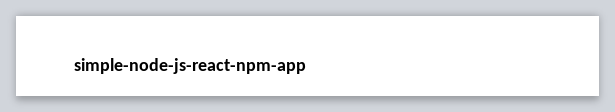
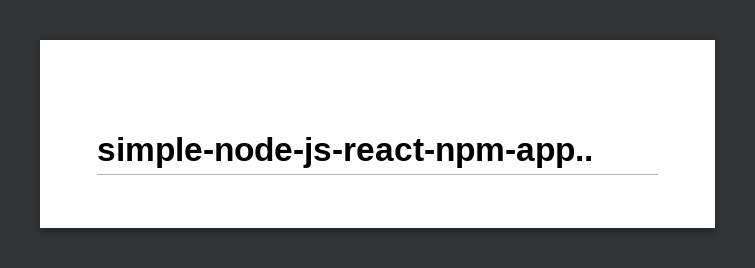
[74,58,306,74] simple-node-js-react-npm-app -> [97,137,593,168] simple-node-js-react-npm-app..

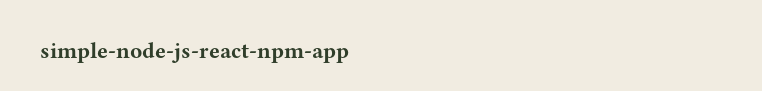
[97,137,593,168] simple-node-js-react-npm-app.. -> [40,42,349,63] simple-node-js-react-npm-app

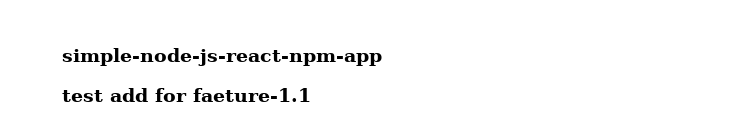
(349, 52) none -> [62,88,311,102] // test add for faeture-1.1

